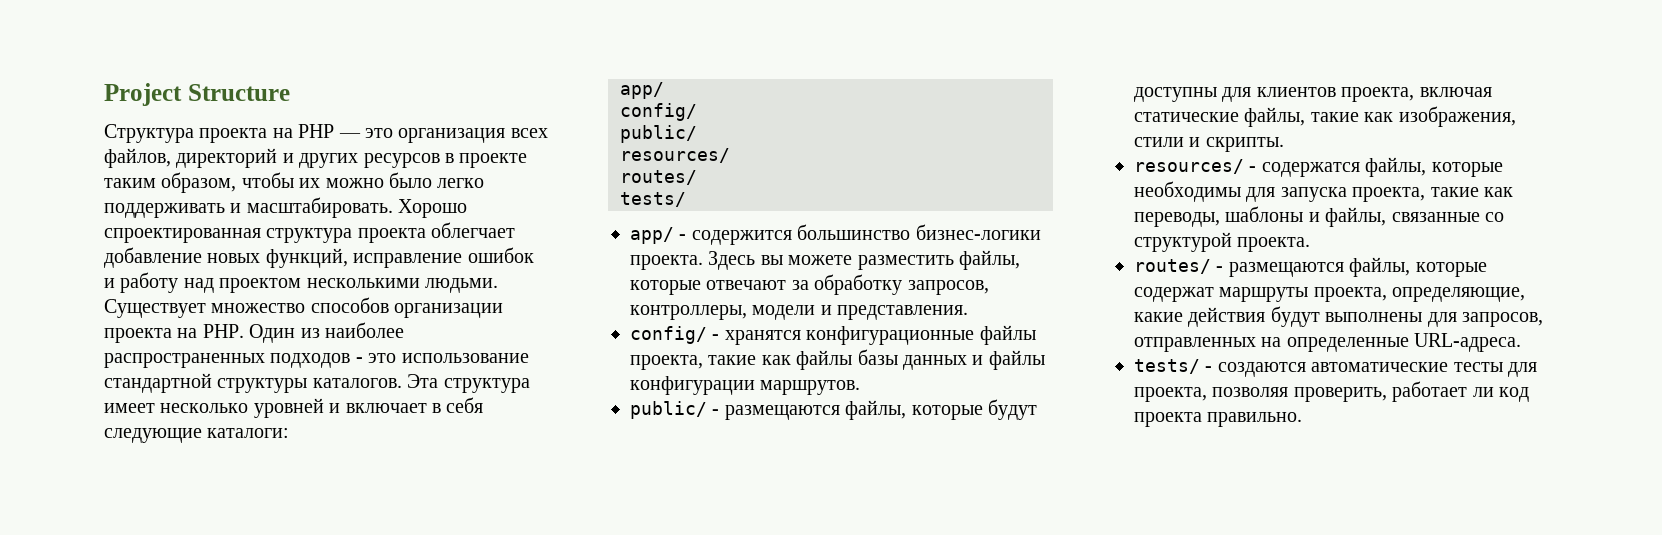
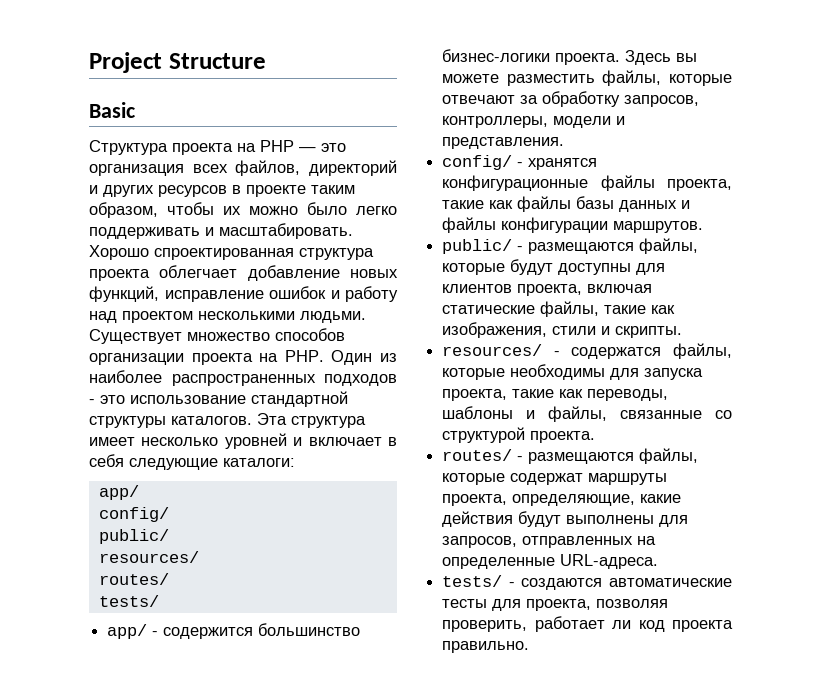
(290, 92) none -> [89,102,135,118] // Basic

